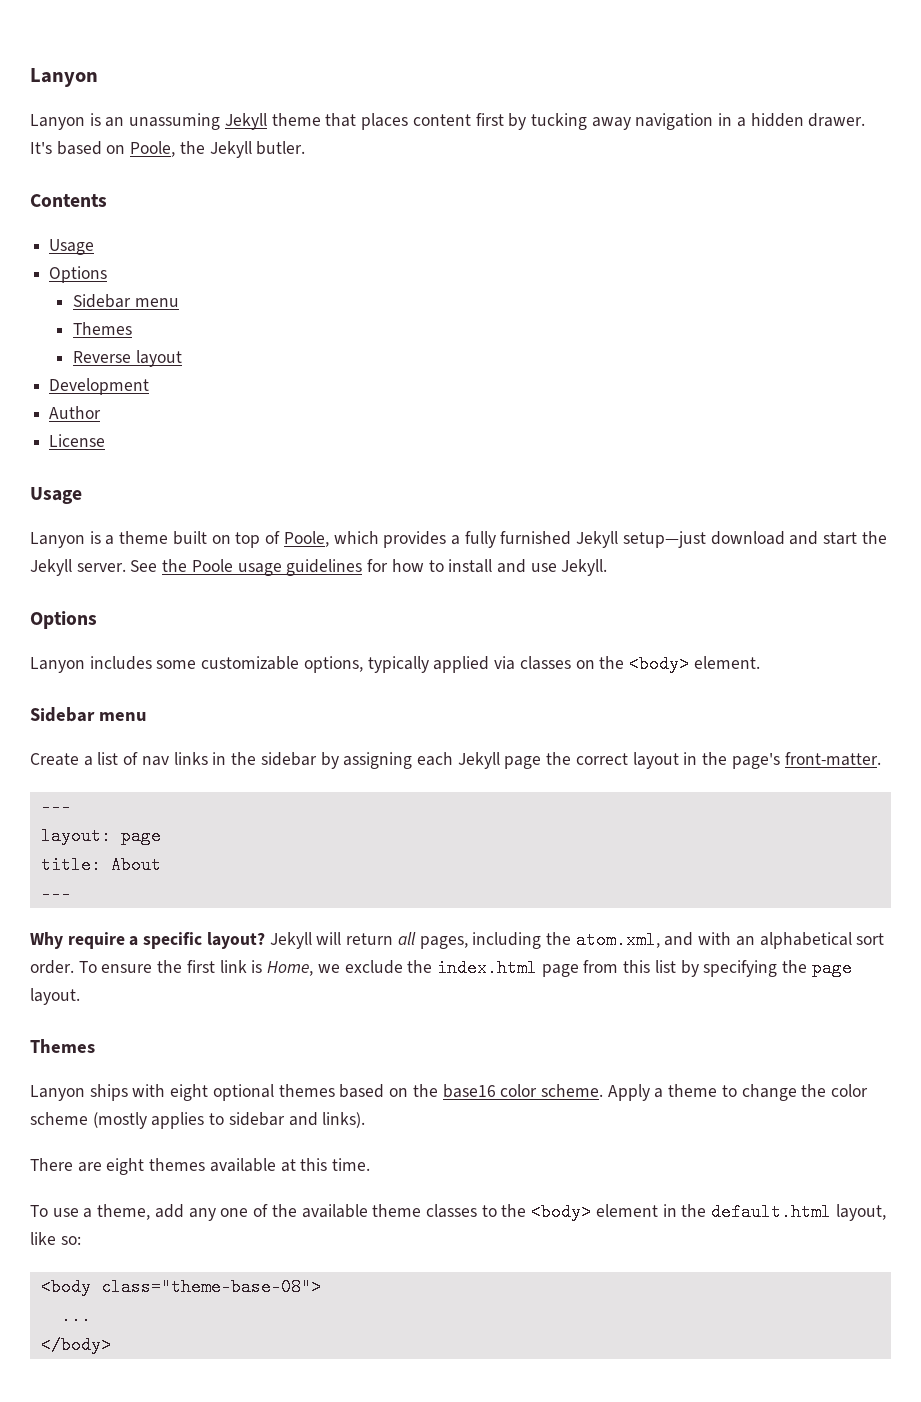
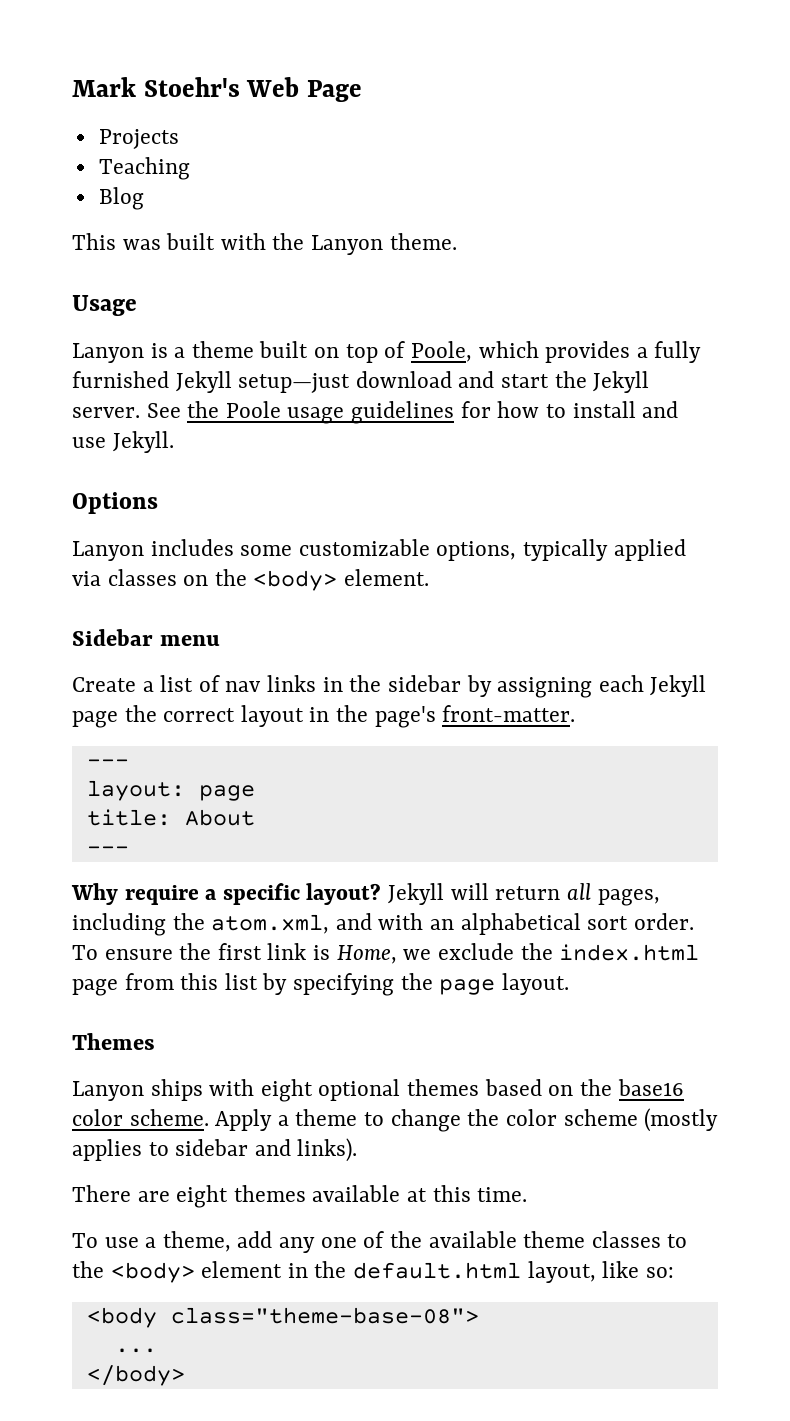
[30,68,98,87] [30,113,866,130] [30,141,306,158] [30,194,107,207] [49,239,95,255] [49,266,108,283] [73,294,179,308] [73,322,133,335] [73,350,182,367] [49,378,150,395] [49,406,102,419] [49,434,106,447] Lanyon // Lanyon is an unassuming Jekyll theme that places content first by tucking away navigation in a hidden drawer. It's based on Poole, the Jekyll butler. // Contents // Usage // Options // Sidebar menu // Themes // Reverse layout // Development // Author // License -> [72,77,363,102] [98,129,179,149] [98,157,190,180] [98,187,144,210] [72,233,457,255] Mark Stoehr's Web Page // Projects // Teaching // Blog // This was built with the Lanyon theme.

